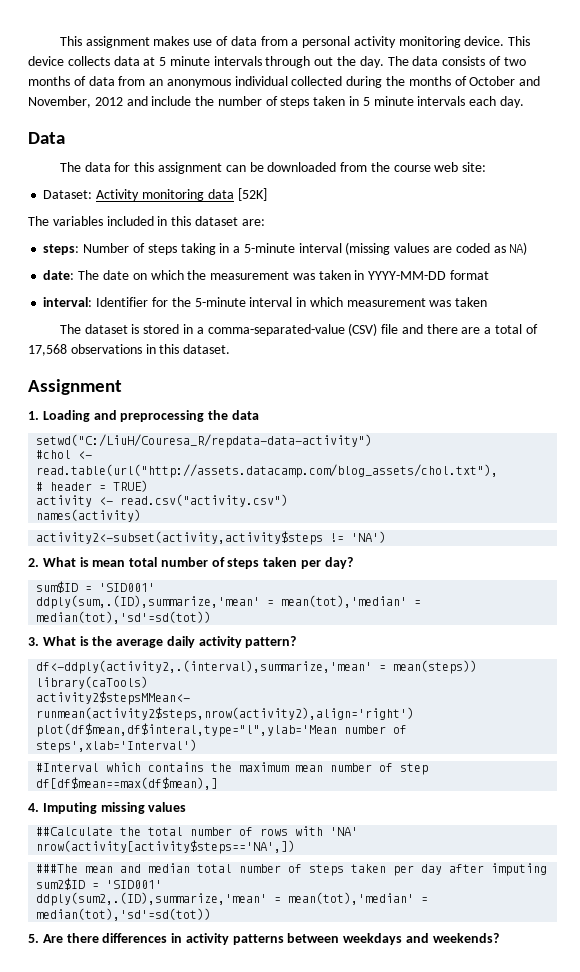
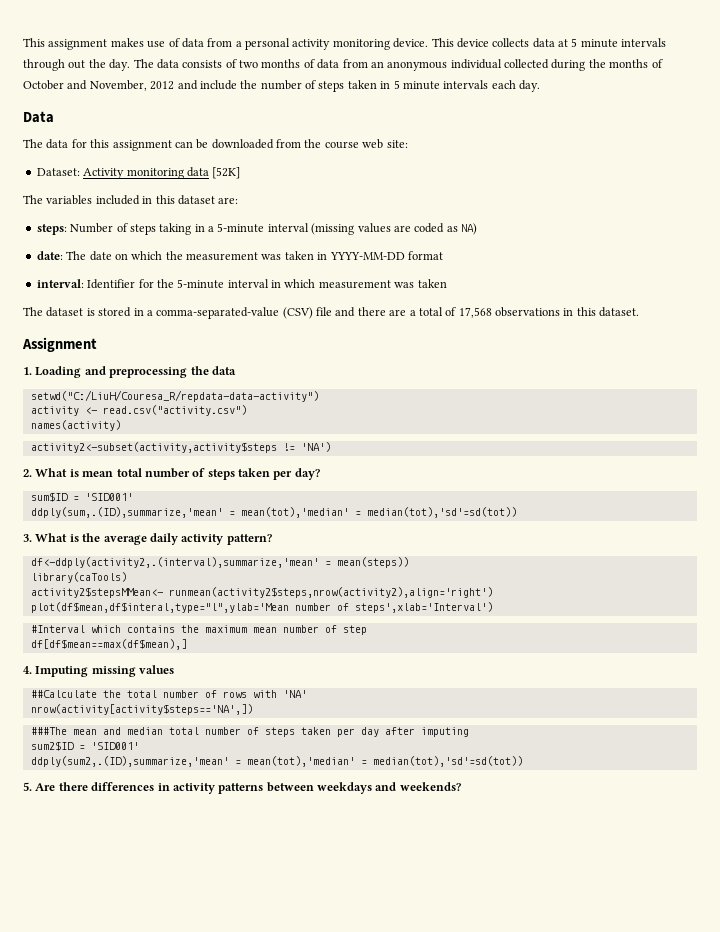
[36,450,93,459] [36,464,499,478] [36,480,149,492] // #chol <- read.table(url("http://assets.datacamp.com/blog_assets/chol.txt"), // # header = TRUE) -> (319, 396) none

